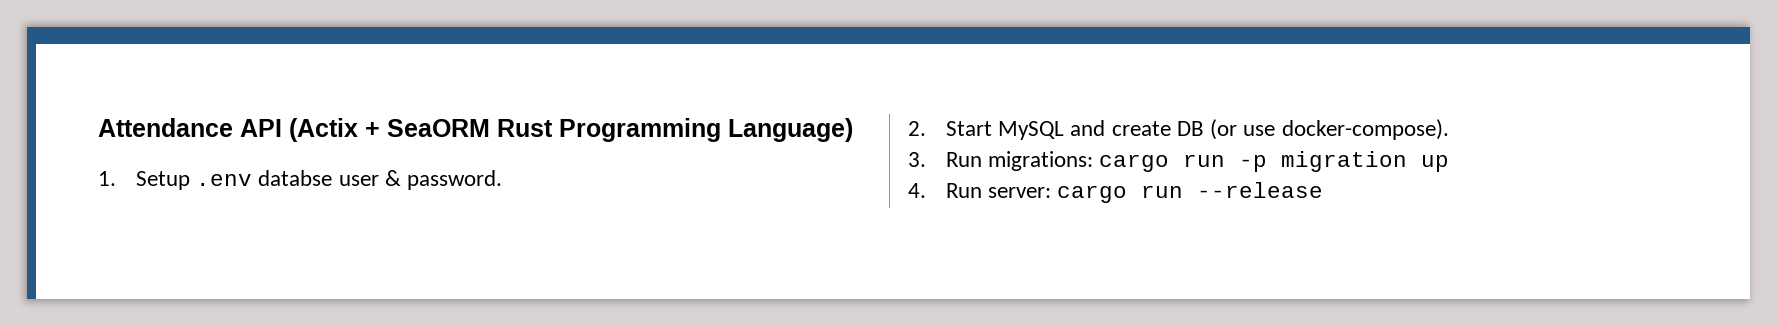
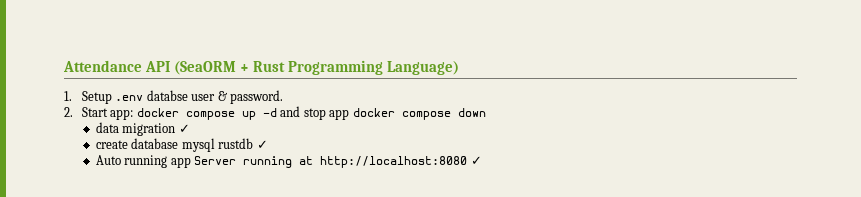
[289,118,490,142] (Actix + SeaORM -> [174,61,250,75] (SeaORM +
[998,119,1449,140] [908,151,1450,172] [908,182,1324,203] MySQL and create DB (or use docker-compose). // 3. Run migrations: cargo run -p migration up // 4. Run server: cargo run --release -> [110,106,486,120] [95,122,190,136] [95,138,268,152] [95,155,482,168] app: docker compose up -d and stop app docker compose down // data migration ✓ // create database mysql rustdb ✓ // Auto running app Server running at http://localhost:8080 ✓

